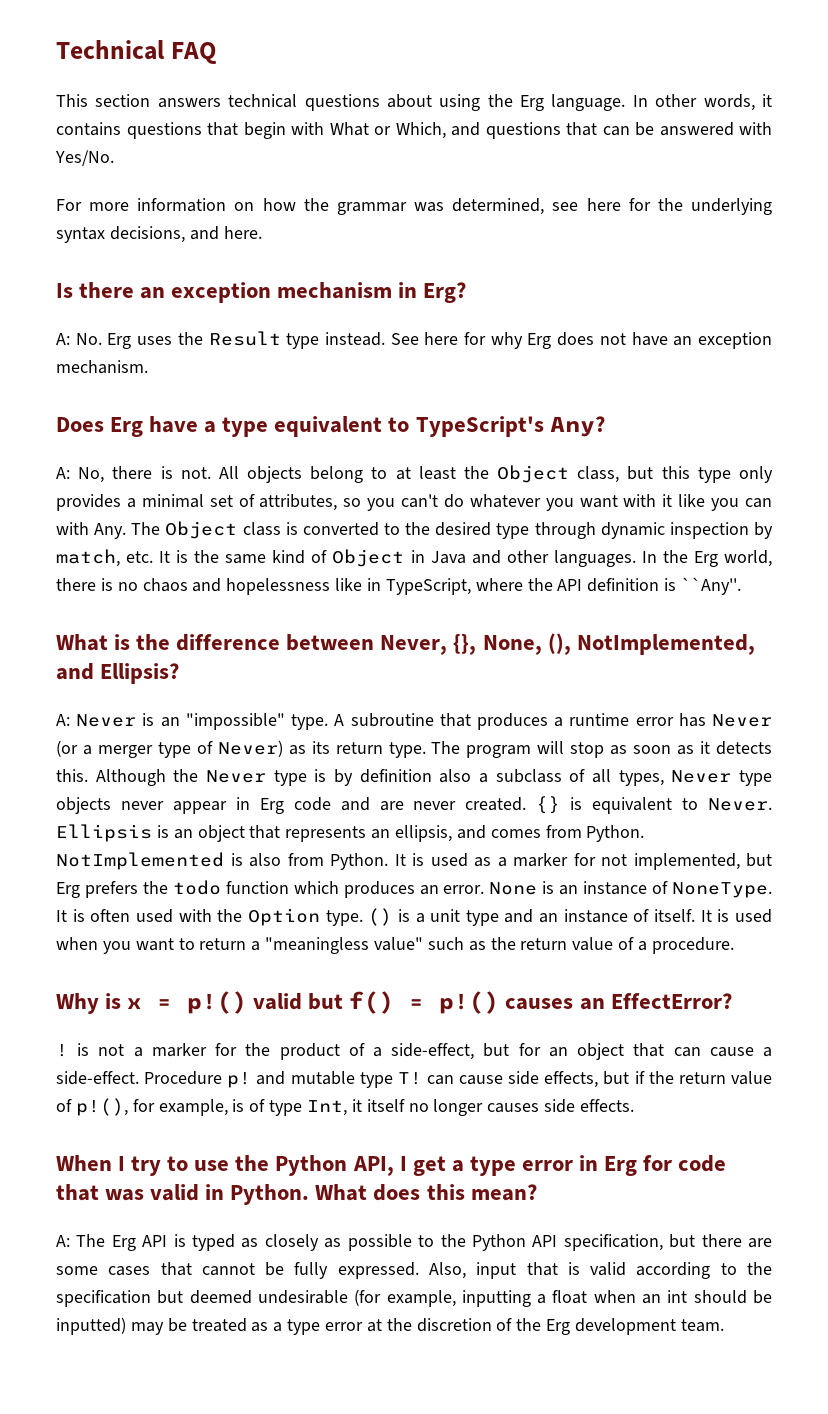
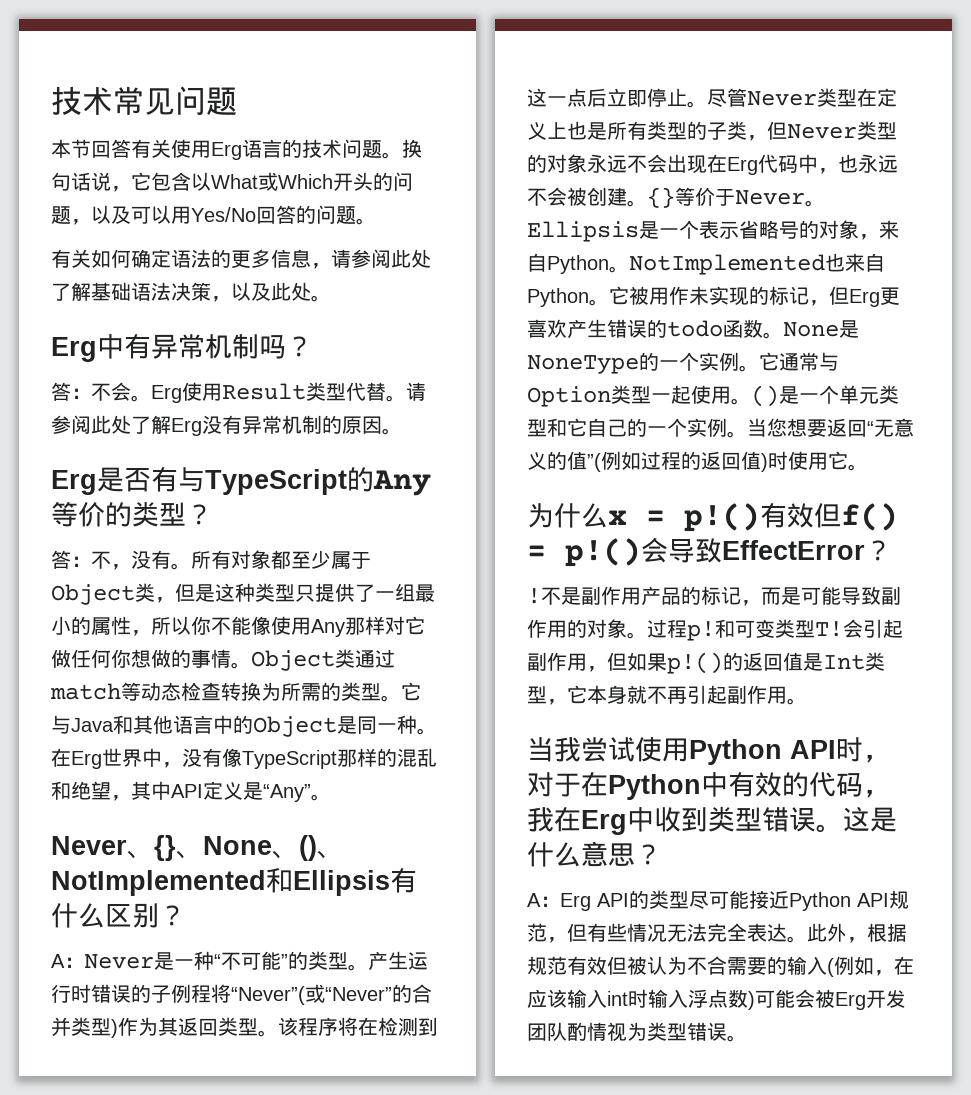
[56,40,217,64] [56,94,772,111] [56,122,772,139] [55,150,114,166] [56,198,773,215] [56,226,262,243] [56,282,467,303] [56,331,772,349] [56,360,148,374] [56,416,605,437] [56,465,773,483] [56,494,772,511] [56,521,773,539] [56,549,772,567] [56,577,742,595] [56,633,755,655] [56,663,180,684] [56,713,772,730] [56,740,773,758] [56,769,772,786] [56,796,773,814] [56,824,645,842] [56,852,772,870] [56,880,773,898] [56,908,772,926] [56,937,734,954] [56,993,122,1014] Technical FAQ // This section answers technical questions about using the Erg language. In other words, it contains questions that begin with What or Which, and questions that can be answered with Yes/No. // For more information on how the grammar was determined, see here for the underlying syntax decisions, and here. // Is there an exception mechanism in Erg? // A: No. Erg uses the Result type instead. See here for why Erg does not have an exception mechanism. // Does Erg have a type equivalent to TypeScript's Any? // A: No, there is not. All objects belong to at least the Object class, but this type only provides a minimal set of attributes, so you can't do whatever you want with it like you can with Any. The Object class is converted to the desired type through dynamic inspection by match, etc. It is the same kind of Object in Java and other languages. In the Erg world, there is no chaos and hopelessness like in TypeScript, where the API definition is ``Any''. // What is the difference between Never, {}, None, (), NotImplemented, and Ellipsis? // A: Never is an "impossible" type. A subroutine that produces a runtime error has Never (or a merger type of Never) as its return type. The program will stop as soon as it detects this. Although the Never type is by definition also a subclass of all types, Never type objects never appear in Erg code and are never created. {} is equivalent to Never. Ellipsis is an object that represents an ellipsis, and comes from Python. NotImplemented is also from Python. It is used as a marker for not implemented, but Erg prefers the todo function which produces an error. None is an instance of NoneType. It is often used with the Option type. () is a unit type and an instance of itself. It is used when you want to return a "meaningless value" such as the return value of a procedure. // Why is -> [51,86,237,116] [51,139,422,160] [51,172,413,192] [51,205,376,225] [51,249,431,269] [51,282,331,302] [51,334,313,362] [51,382,426,403] [51,415,402,436] [51,467,431,496] [51,501,213,527] [51,550,371,570] [51,583,435,605] [51,616,425,637] [51,649,395,671] [50,682,421,702] [51,715,437,737] [51,748,437,769] [51,781,331,802] [51,835,344,861] [51,868,417,896] [51,903,186,928] [51,951,428,971] [51,984,432,1005] [51,1017,438,1038] [527,88,897,108] [527,121,897,141] [527,154,898,175] [527,187,825,208] [527,220,899,242] [527,253,885,275] [527,286,900,307] [527,319,859,339] [527,352,839,374] [527,385,899,407] [527,418,914,438] [527,451,868,472] [527,503,608,528] 技术常见问题 // 本节回答有关使用Erg语言的技术问题。换句话说，它包含以What或Which开头的问题，以及可以用Yes/No回答的问题。 // 有关如何确定语法的更多信息，请参阅此处了解基础语法决策，以及此处。 // Erg中有异常机制吗？ // 答：不会。Erg使用Result类型代替。请参阅此处了解Erg没有异常机制的原因。 // Erg是否有与TypeScript的Any等价的类型？ // 答：不，没有。所有对象都至少属于Object类，但是这种类型只提供了一组最小的属性，所以你不能像使用Any那样对它做任何你想做的事情。Object类通过match等动态检查转换为所需的类型。它与Java和其他语言中的Object是同一种。在Erg世界中，没有像TypeScript那样的混乱和绝望，其中API定义是“Any”。 // Never、{}、None、()、NotImplemented和Ellipsis有什么区别？ // A：Never是一种“不可能”的类型。产生运行时错误的子例程将“Never”(或“Never”的合并类型)作为其返回类型。该程序将在检测到这一点后立即停止。尽管Never类型在定义上也是所有类型的子类，但Never类型的对象永远不会出现在Erg代码中，也永远不会被创建。{}等价于Never。Ellipsis是一个表示省略号的对象，来自Python。NotImplemented也来自Python。它被用作未实现的标记，但Erg更喜欢产生错误的todo函数。None是NoneType的一个实例。它通常与Option类型一起使用。()是一个单元类型和它自己的一个实例。当您想要返回“无意义的值”(例如过程的返回值)时使用它。 // 为什么
[253,993,344,1010] valid but -> [760,503,841,528] 有效但
[505,993,732,1010] [56,1043,772,1060] [56,1071,772,1088] [56,1098,635,1116] [56,1155,727,1176] [56,1184,537,1205] [56,1234,773,1251] [56,1262,773,1279] [56,1289,772,1307] [56,1317,724,1335] causes an EffectError? // ! is not a marker for the product of a side-effect, but for an object that can cause a side-effect. Procedure p! and mutable type T! can cause side effects, but if the return value of p!(), for example, is of type Int, it itself no longer causes side effects. // When I try to use the Python API, I get a type error in Erg for code that was valid in Python. What does this mean? // A: The Erg API is typed as closely as possible to the Python API specification, but there are some cases that cannot be fully expressed. Also, input that is valid according to the specification but deemed undesirable (for example, inputting a float when an int should be inputted) may be treated as a type error at the discretion of the Erg development team. -> [641,537,892,563] [527,586,901,606] [527,619,903,641] [527,652,885,674] [527,685,807,705] [527,737,890,765] [527,772,890,800] [527,806,897,835] [527,841,662,867] [527,890,909,911] [527,923,907,943] [527,956,914,977] [527,989,906,1010] [527,1022,747,1042] 会导致EffectError？ // !不是副作用产品的标记，而是可能导致副作用的对象。过程p!和可变类型T!会引起副作用，但如果p!()的返回值是Int类型，它本身就不再引起副作用。 // 当我尝试使用Python API时，对于在Python中有效的代码，我在Erg中收到类型错误。这是什么意思？ // A：Erg API的类型尽可能接近Python API规范，但有些情况无法完全表达。此外，根据规范有效但被认为不合需要的输入(例如，在应该输入int时输入浮点数)可能会被Erg开发团队酌情视为类型错误。

